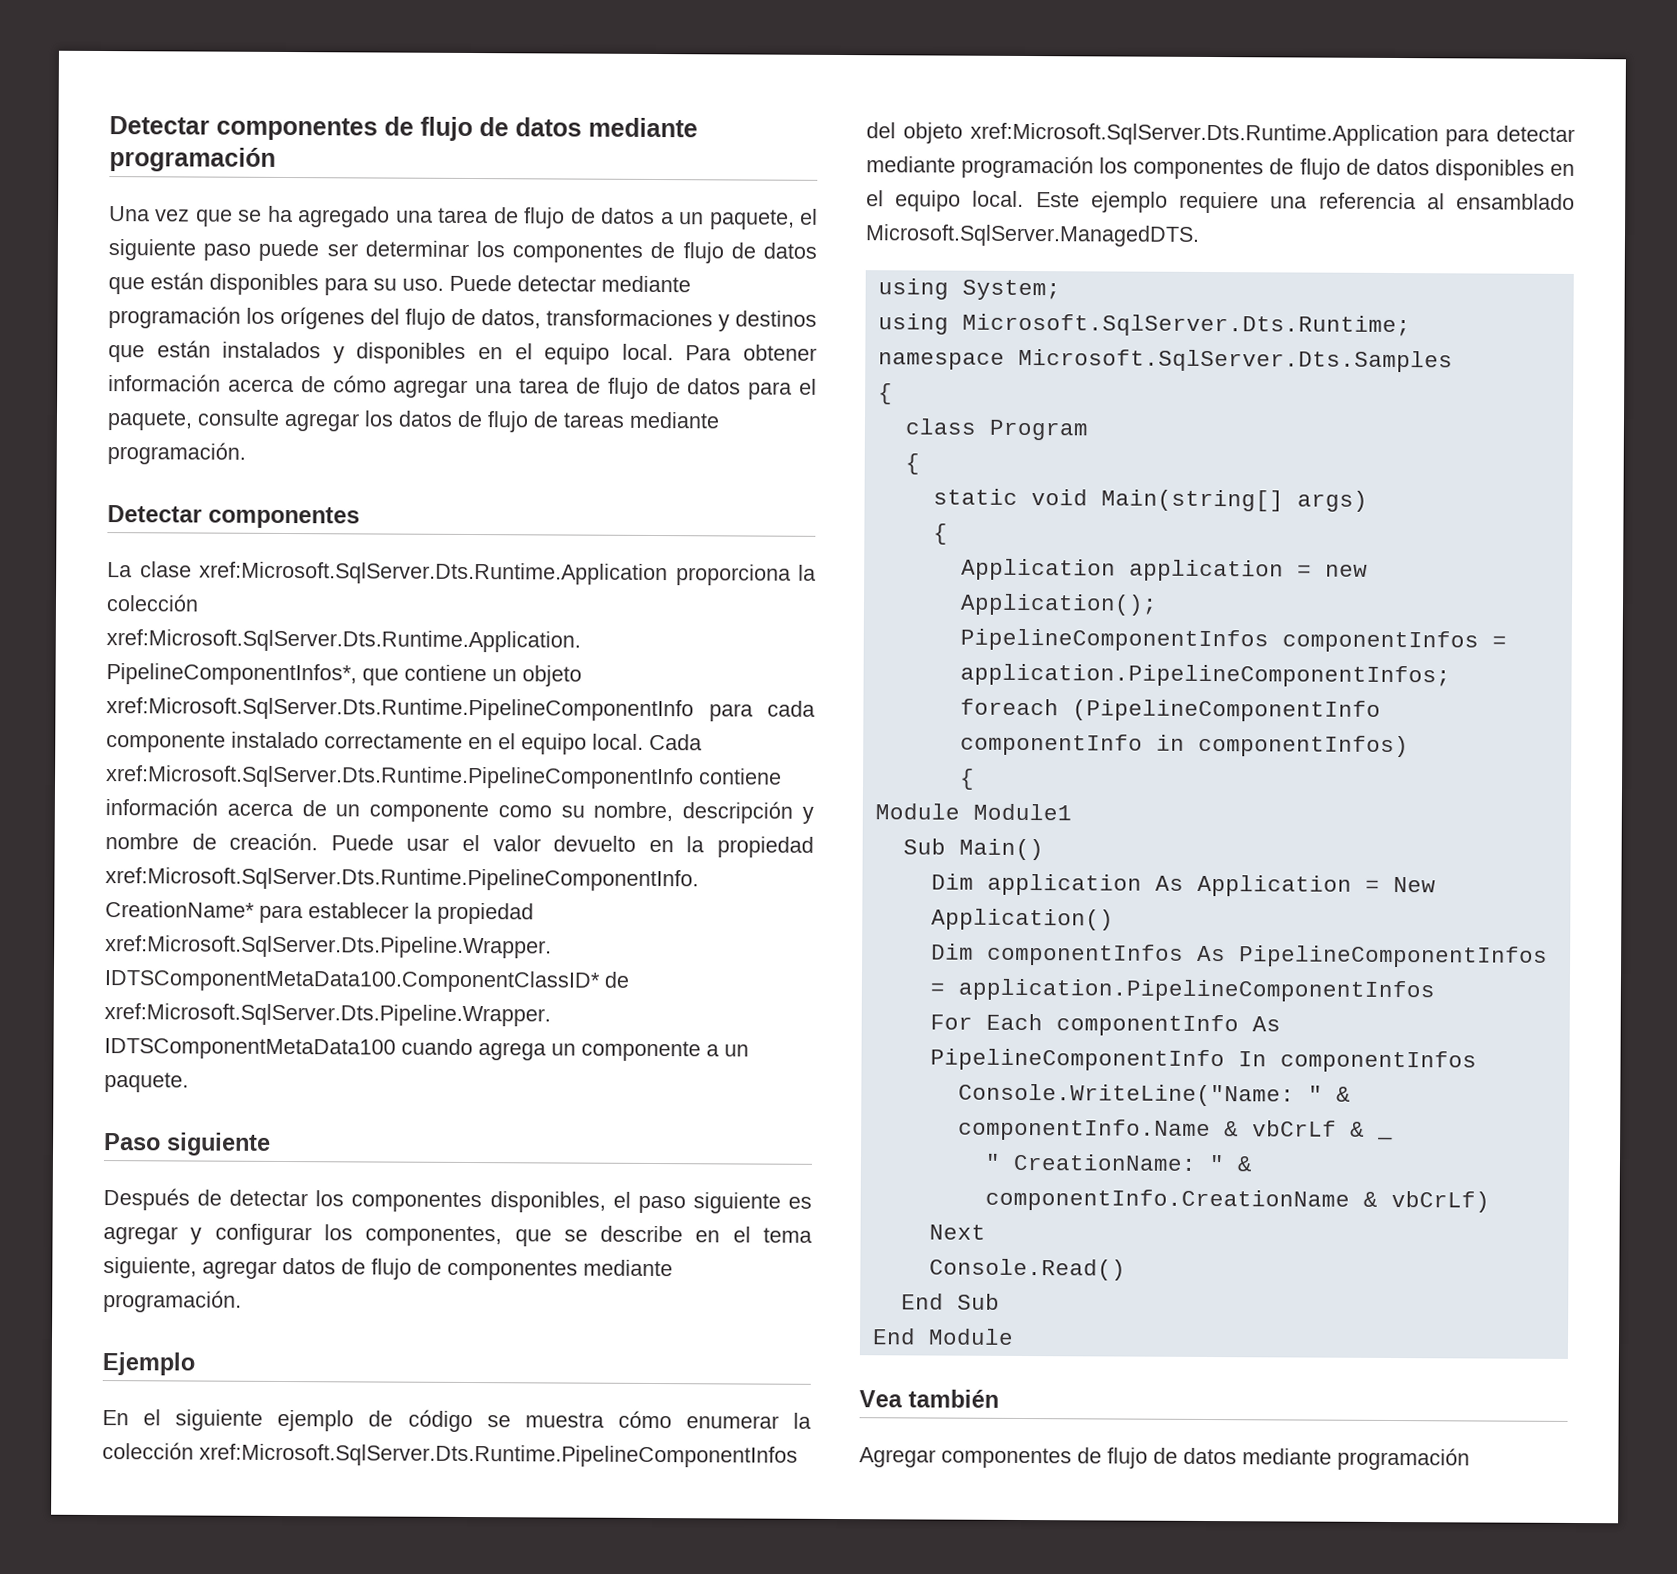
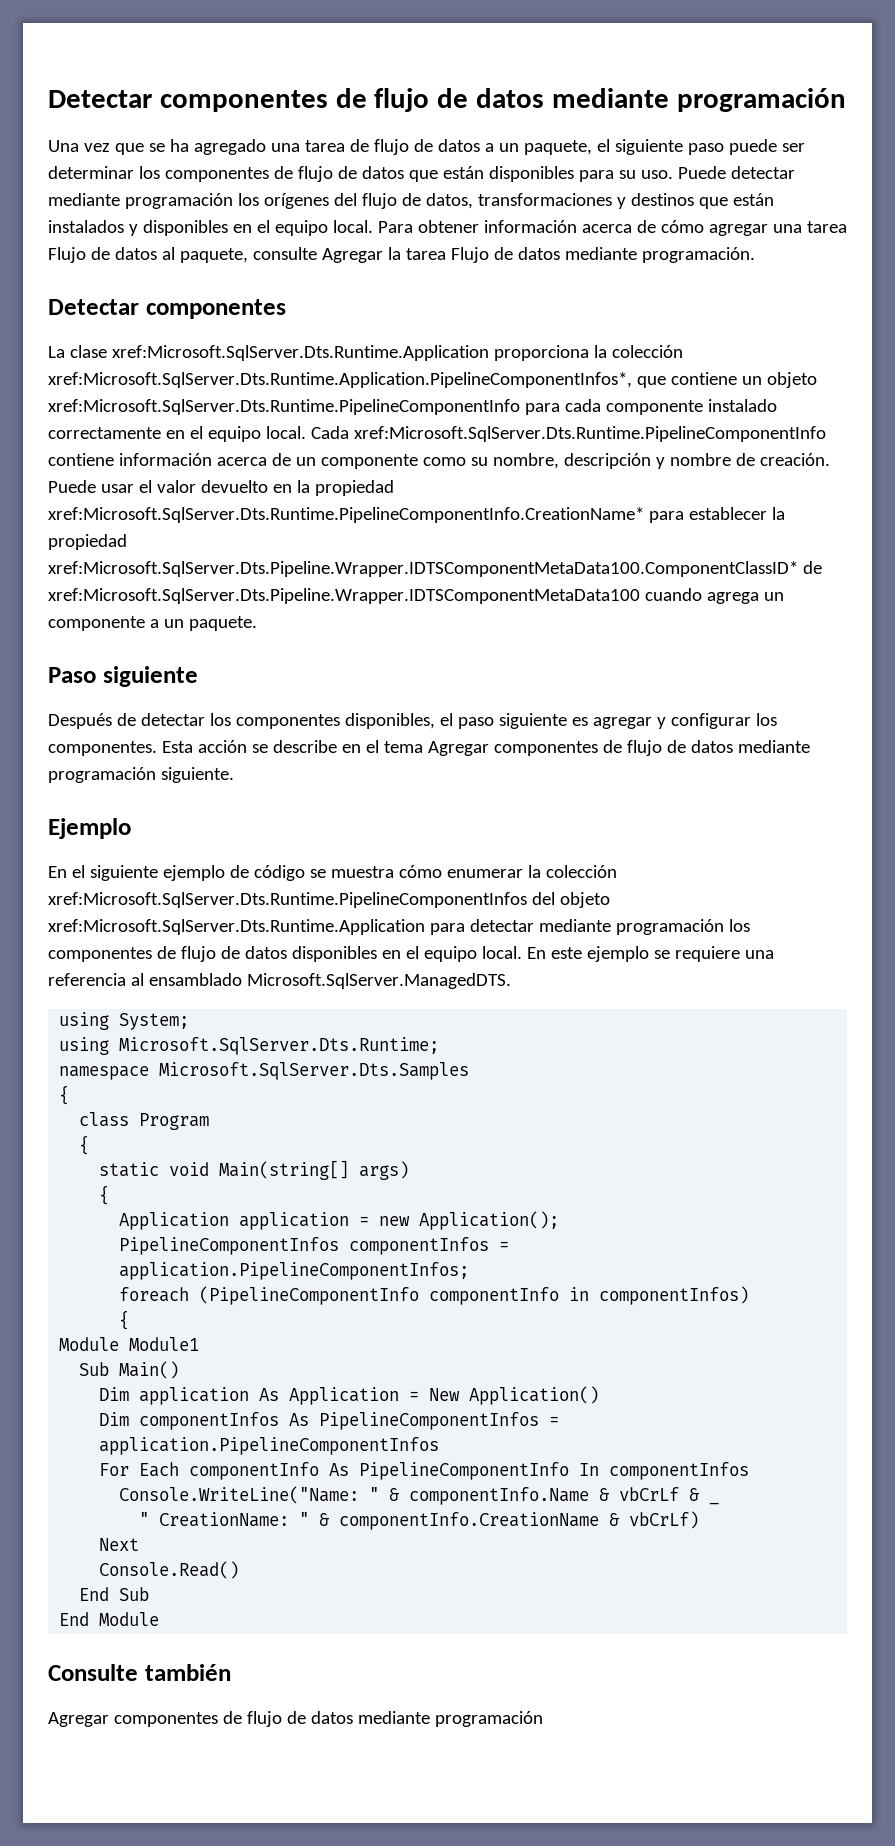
[575,377,817,400] [107,409,625,433] de flujo de datos para el paquete, consulte agregar los datos de flujo de tareas -> [48,247,560,263] Flujo de datos al paquete, consulte Agregar la tarea Flujo de datos
[365,1225,552,1247] componentes, que -> [48,740,247,756] componentes. Esta acción
[103,1257,673,1281] [103,1290,242,1313] siguiente, agregar datos de flujo de componentes mediante programación. -> [427,740,810,756] [48,767,234,783] Agregar componentes de flujo de datos mediante programación siguiente.
[1035,191,1168,213] Este ejemplo -> [526,946,670,962] En este ejemplo se
[859,1390,903,1408] Vea -> [48,1664,138,1681] Consulte

